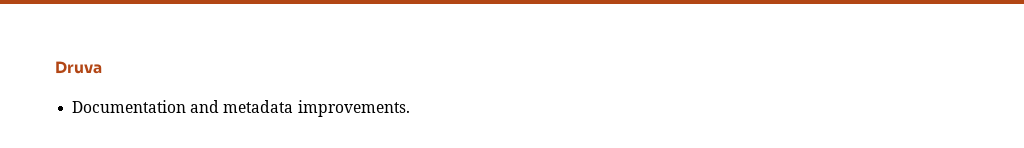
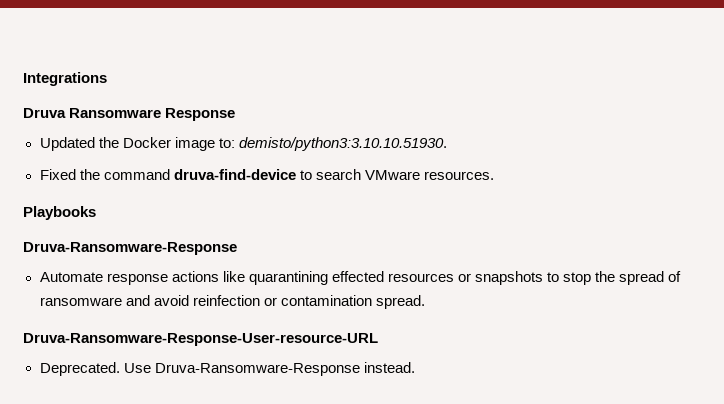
(55, 67) none -> [23,72,107,86] Integrations //
[72,100,410,117] // Documentation and metadata improvements. -> [69,108,236,121] [39,137,447,151] [39,169,494,180] [23,206,96,220] [23,242,237,255] [39,271,682,285] [39,295,425,309] [23,333,378,346] [39,362,415,376] Ransomware Response // Updated the Docker image to: demisto/python3:3.10.10.51930. // Fixed the command druva-find-device to search VMware resources. // Playbooks // Druva-Ransomware-Response // Automate response actions like quarantining effected resources or snapshots to stop the spread of ransomware and avoid reinfection or contamination spread. // Druva-Ransomware-Response-User-resource-URL // Deprecated. Use Druva-Ransomware-Response instead.

